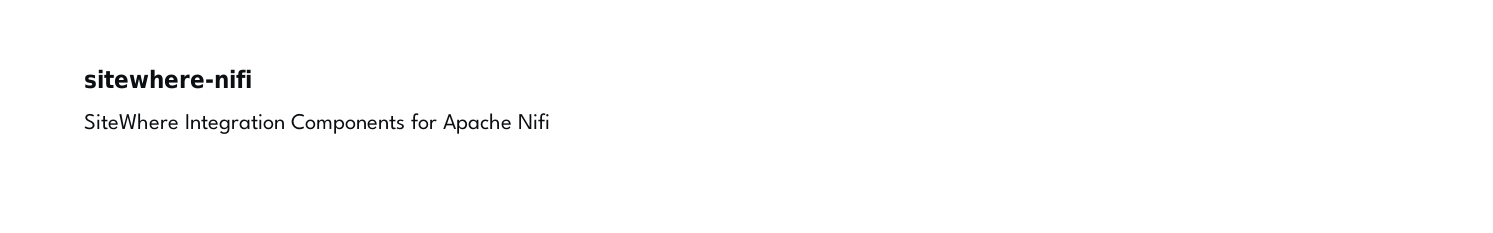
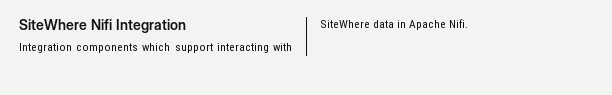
[84,69,252,89] [84,113,551,134] sitewhere-nifi // SiteWhere Integration Components for Apache Nifi -> [19,19,186,33] [19,43,292,53] [320,19,469,30] SiteWhere Nifi Integration // Integration components which support interacting with SiteWhere data in Apache Nifi.

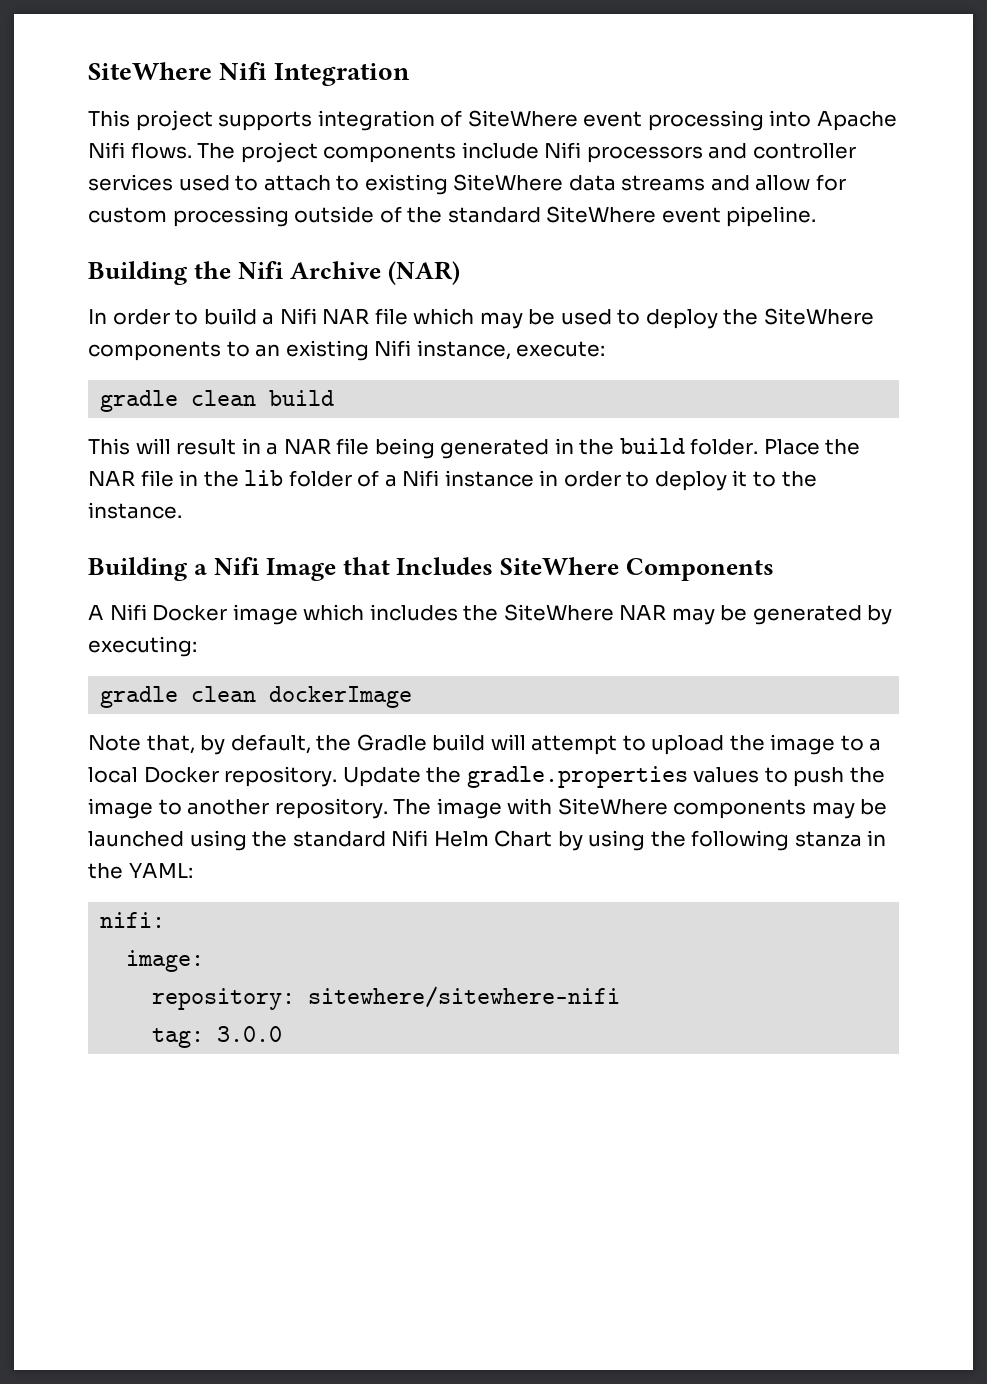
[19,43,292,53] [320,19,469,30] Integration components which support interacting with SiteWhere data in Apache Nifi. -> [88,110,897,131] [88,142,856,163] [88,174,846,195] [88,206,817,227] [88,261,460,285] [88,308,875,329] [88,340,606,361] [100,390,335,412] [88,438,861,459] [88,470,817,491] [88,502,182,519] [88,557,775,581] [88,604,893,625] [88,636,197,657] [100,686,413,708] [88,734,882,755] [88,766,885,788] [88,798,888,819] [88,830,887,851] [88,863,193,879] [100,912,166,928] [126,950,205,972] [152,986,621,1010] [152,1026,283,1048] This project supports integration of SiteWhere event processing into Apache Nifi flows. The project components include Nifi processors and controller services used to attach to existing SiteWhere data streams and allow for custom processing outside of the standard SiteWhere event pipeline. // Building the Nifi Archive (NAR) // In order to build a Nifi NAR file which may be used to deploy the SiteWhere components to an existing Nifi instance, execute: // gradle clean build // This will result in a NAR file being generated in the build folder. Place the NAR file in the lib folder of a Nifi instance in order to deploy it to the instance. // Building a Nifi Image that Includes SiteWhere Components // A Nifi Docker image which includes the SiteWhere NAR may be generated by executing: // gradle clean dockerImage // Note that, by default, the Gradle build will attempt to upload the image to a local Docker repository. Update the gradle.properties values to push the image to another repository. The image with SiteWhere components may be launched using the standard Nifi Helm Chart by using the following stanza in the YAML: // nifi: // image: // repository: sitewhere/sitewhere-nifi // tag: 3.0.0

